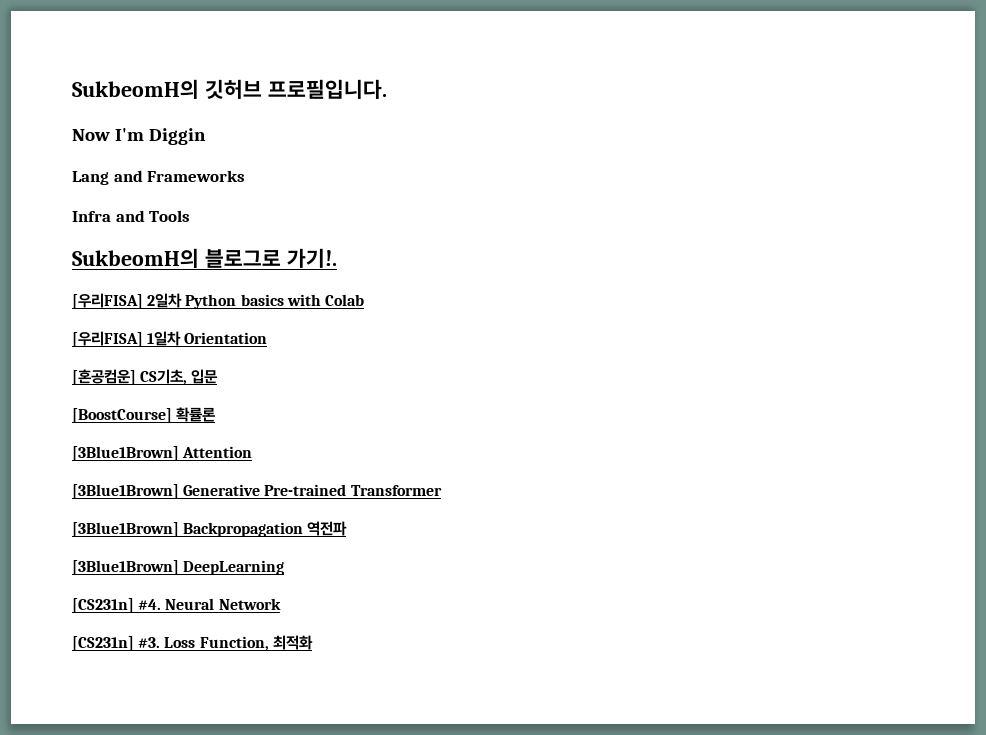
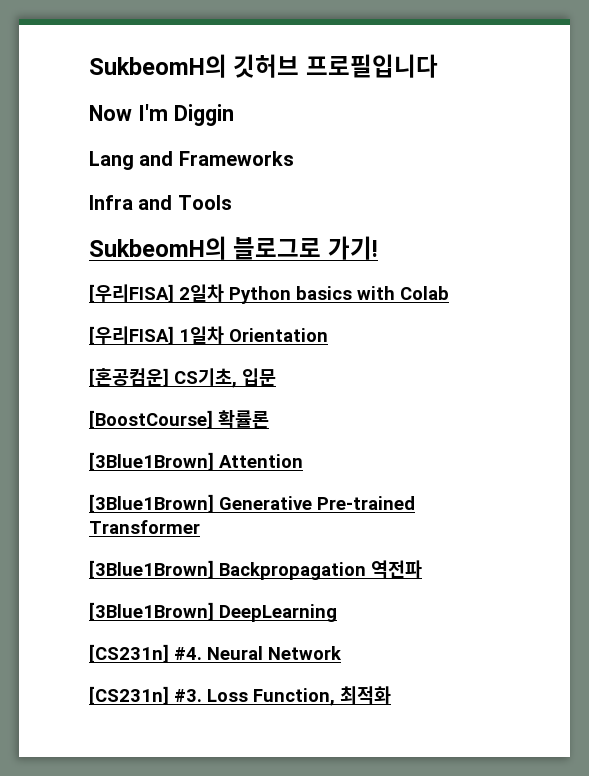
[267,79,387,99] 프로필입니다. -> [305,54,438,78] 프로필입니다
[286,248,337,268] 가기!. -> [327,236,378,260] 가기!

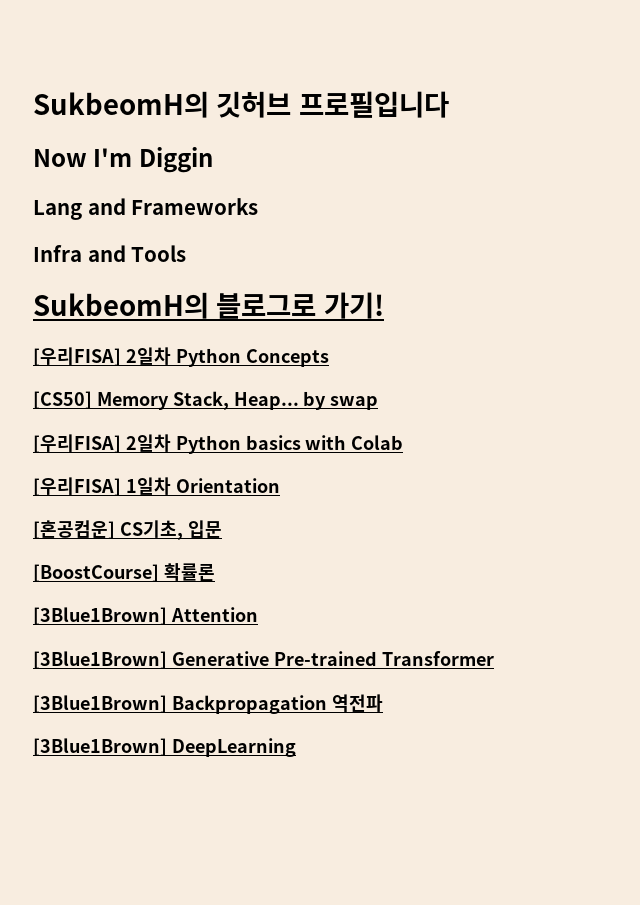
(378, 248) none -> [33,347,329,367] [33,391,379,410] // [우리FISA] 2일차 Python Concepts // [CS50] Memory Stack, Heap... by swap
[89,644,342,663] [89,686,391,706] // [CS231n] #4. Neural Network // [CS231n] #3. Loss Function, 최적화 -> (296, 747) none

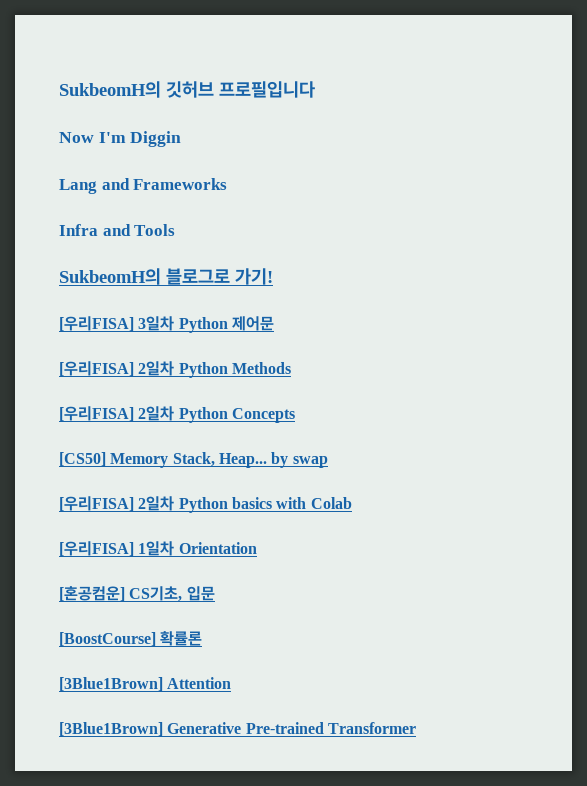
(384, 305) none -> [59,316,274,333] [59,361,291,378] // [우리FISA] 3일차 Python 제어문 // [우리FISA] 2일차 Python Methods
[33,694,383,714] [33,738,296,757] // [3Blue1Brown] Backpropagation 역전파 // [3Blue1Brown] DeepLearning -> (416, 728) none

